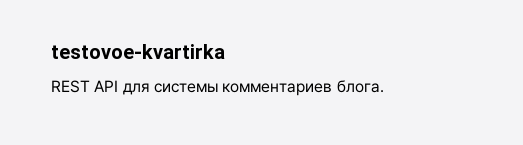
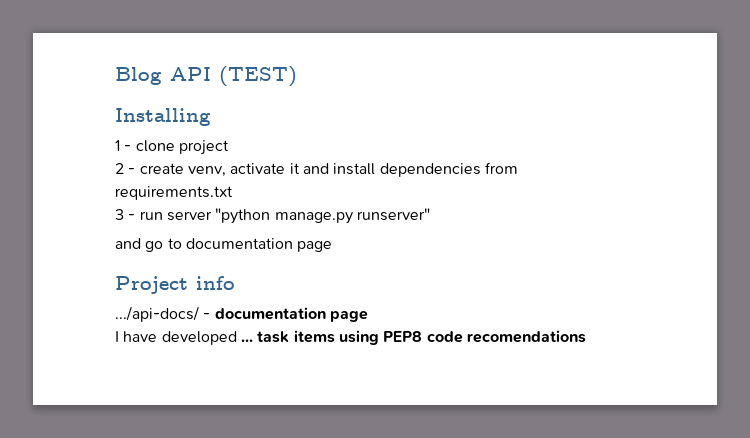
[51,44,225,59] [51,80,384,96] testovoe-kvartirka // REST API для системы комментариев блога. -> [115,66,297,87] [115,108,211,126] [115,140,229,155] [115,162,518,177] [115,186,233,200] [115,208,430,224] [115,238,333,252] [115,276,235,294] [115,306,368,322] [115,330,586,345] Blog API (TEST) // Installing // 1 - clone project // 2 - create venv, activate it and install dependencies from requirements.txt // 3 - run server "python manage.py runserver" // and go to documentation page // Project info // .../api-docs/ - documentation page // I have developed ... task items using PEP8 code recomendations

